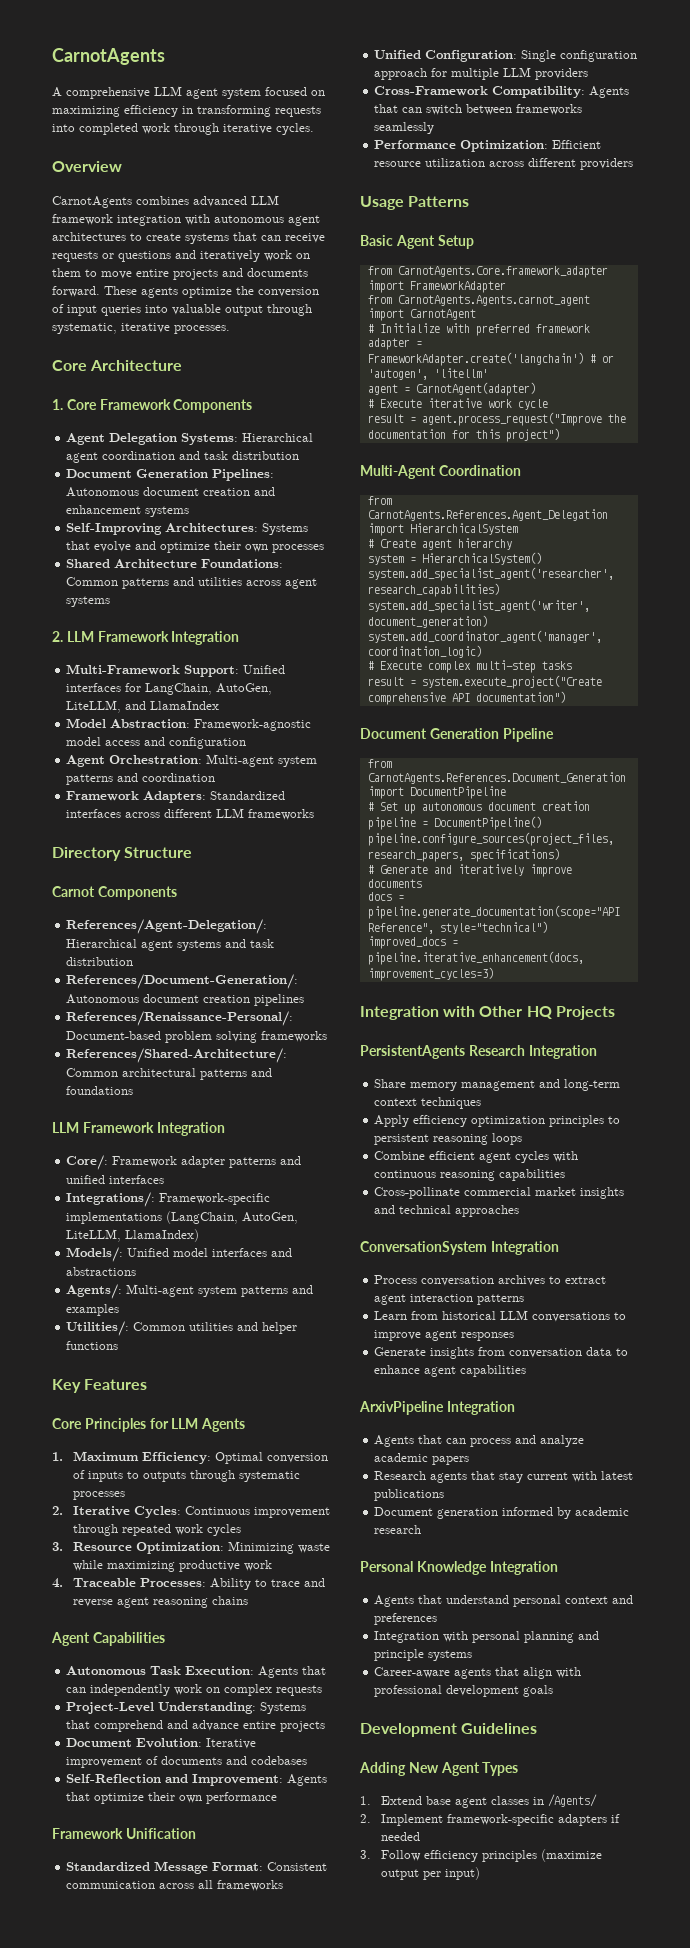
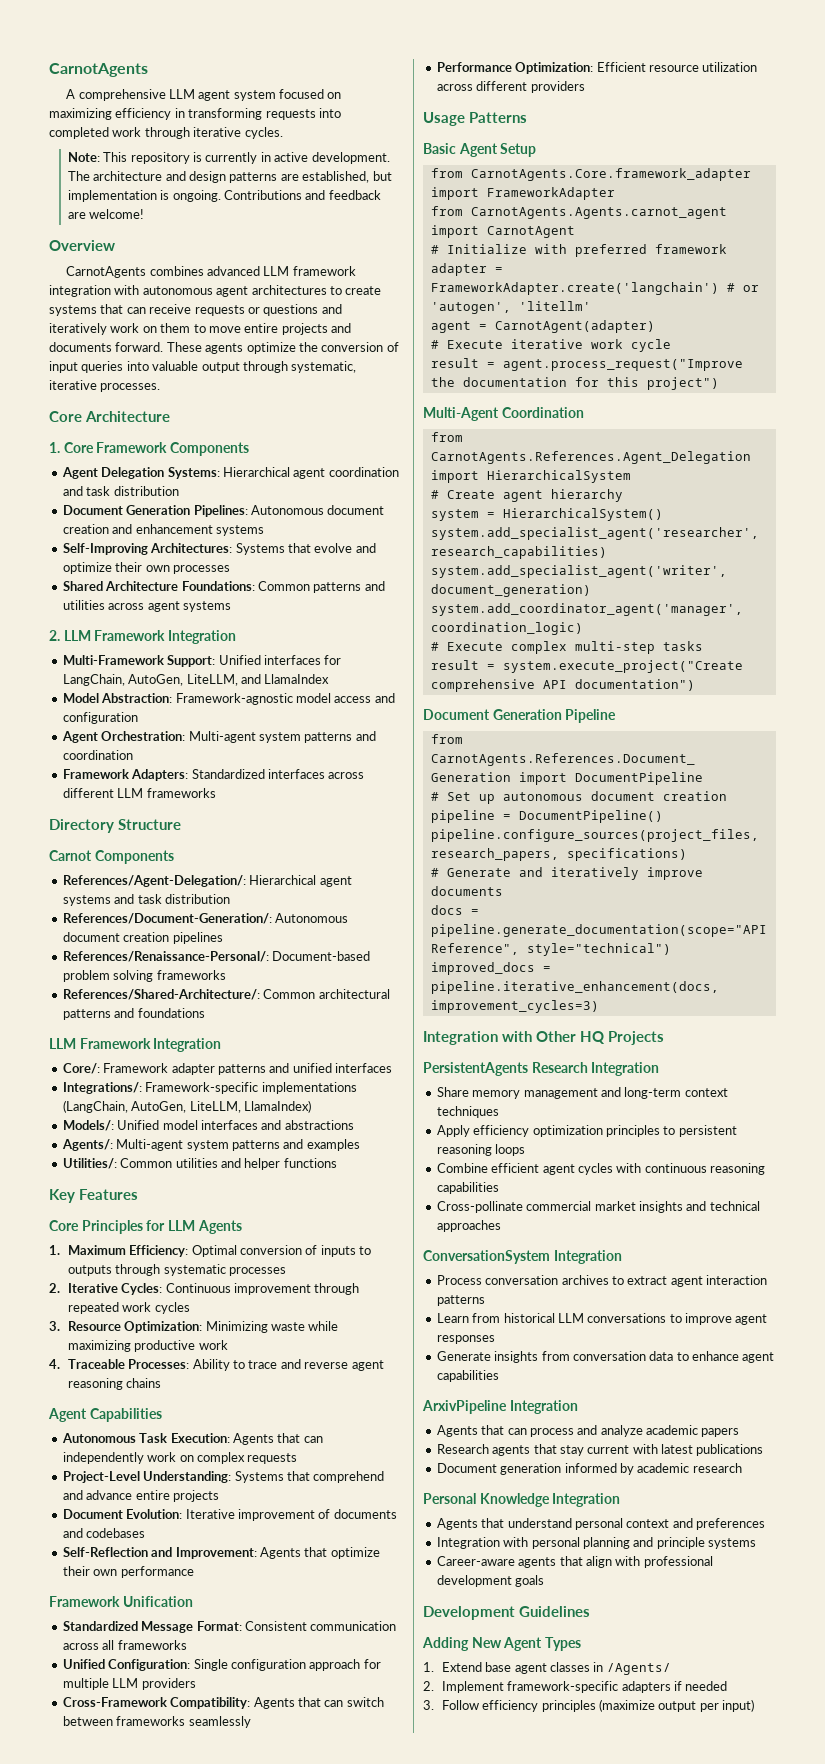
(314, 129) none -> [67,152,390,164] [67,171,392,183] [67,190,381,202] [67,209,145,219] // Note: This repository is currently in active development. The architecture and design patterns are established, but implementation is ongoing. Contributions and feedback are welcome!

